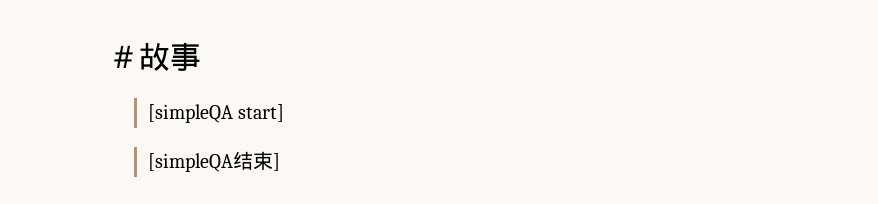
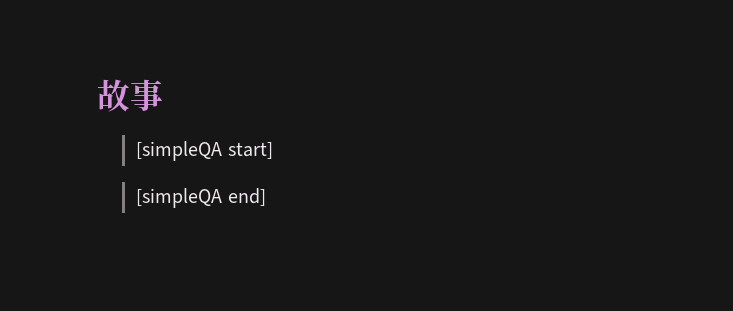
[108,45,139,68] ＃ -> (97, 95) none
[232,151,280,171] 结束] -> [227,188,266,206] end]

